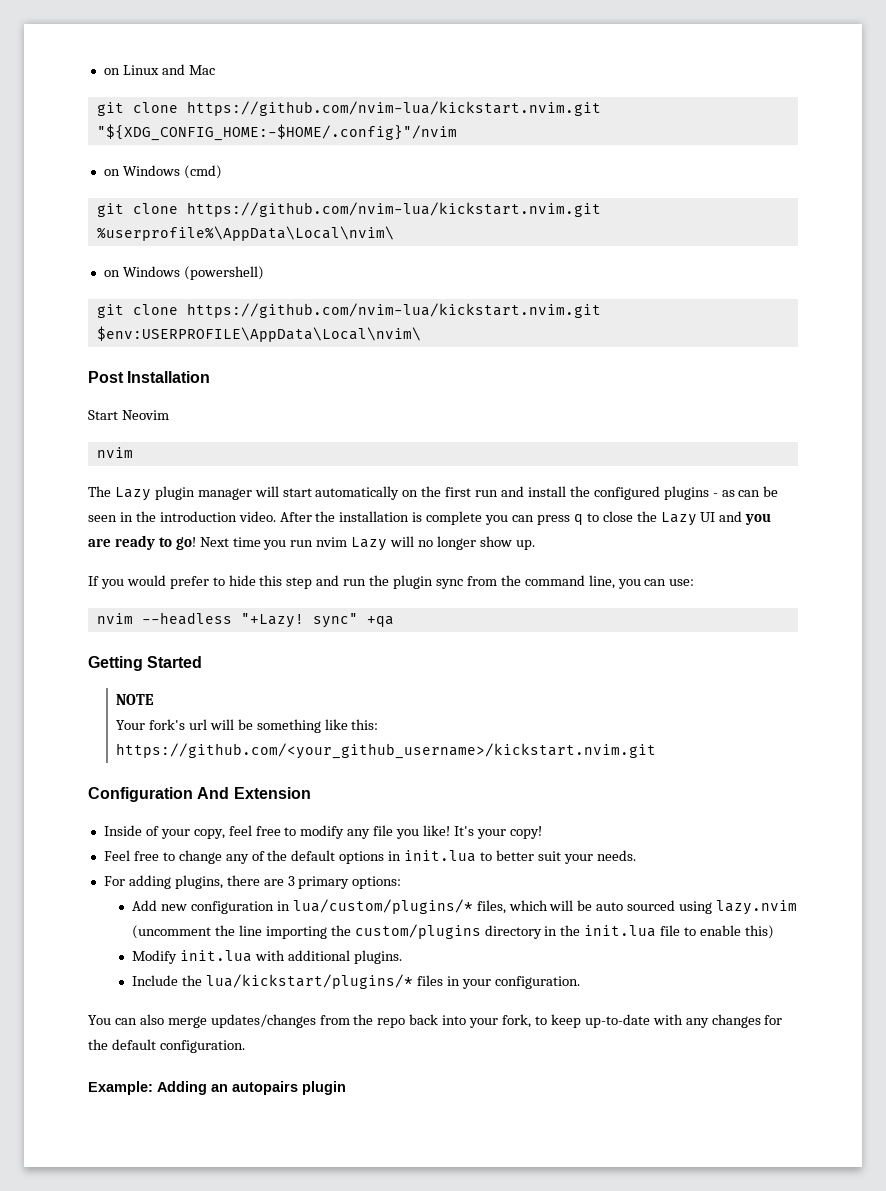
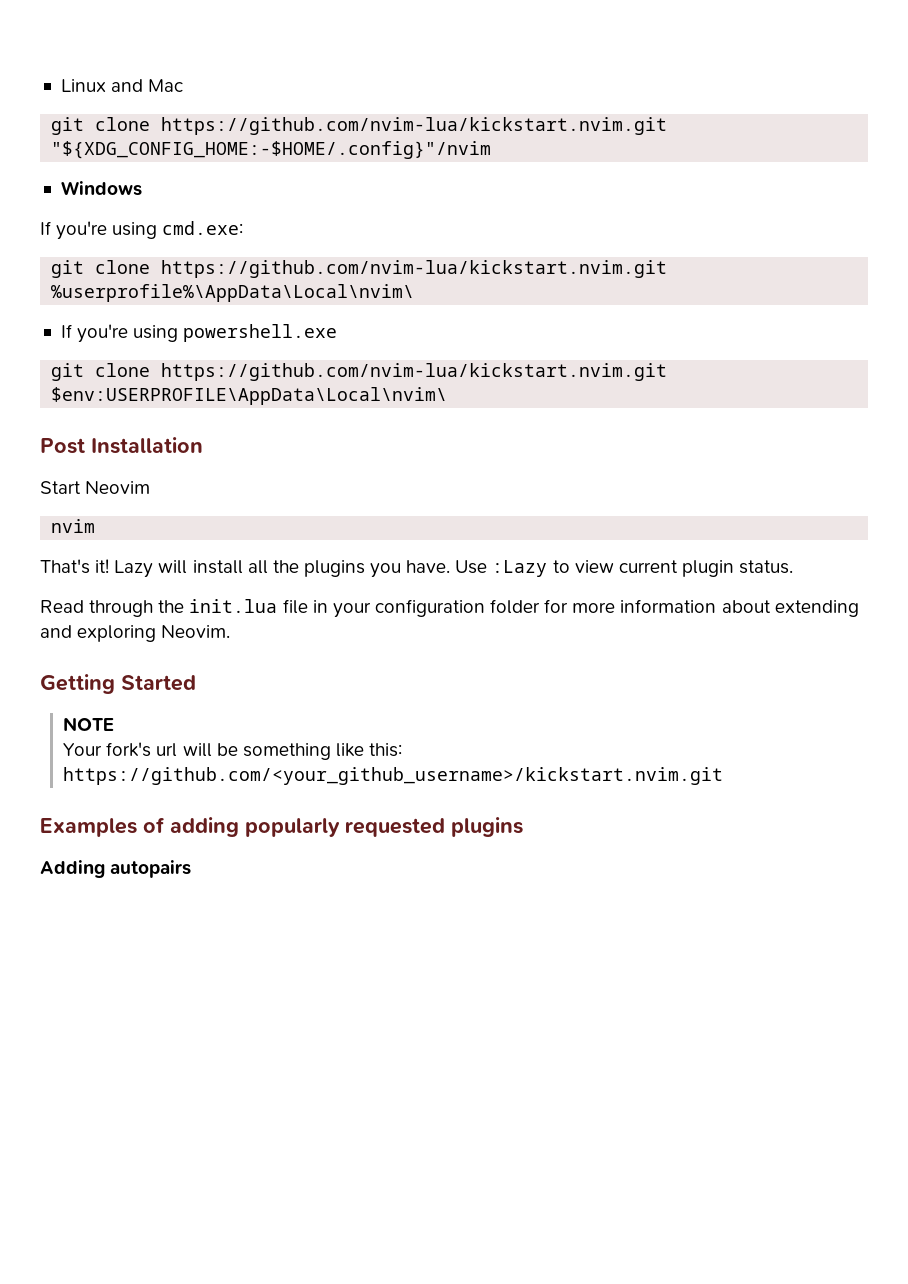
[103,68,120,75] on -> (60, 85) none
[103,165,222,179] on Windows (cmd) -> [60,181,142,196] [40,221,244,240] Windows // If you're using cmd.exe:
[103,266,264,280] on Windows (powershell) -> [60,324,338,343] If you're using powershell.exe
[88,486,779,501] [88,511,772,526] [88,535,535,551] [88,575,695,589] [96,612,394,628] The Lazy plugin manager will start automatically on the first run and install the configured plugins - as can be seen in the introduction video. After the installation is complete you can press q to close the Lazy UI and you are ready to go! Next time you run nvim Lazy will no longer show up. // If you would prefer to hide this step and run the plugin sync from the command line, you can use: // nvim --headless "+Lazy! sync" +qa -> [40,559,794,578] [40,599,859,618] [40,625,231,642] That's it! Lazy will install all the plugins you have. Use :Lazy to view current plugin status. // Read through the init.lua file in your configuration folder for more information about extending and exploring Neovim.
[88,787,311,802] [103,825,542,839] [103,850,636,864] [103,875,402,889] [132,899,797,915] [132,924,774,939] [132,950,402,964] [132,974,580,989] [88,1014,783,1028] [88,1039,245,1053] [88,1081,346,1095] Configuration And Extension // Inside of your copy, feel free to modify any file you like! It's your copy! // Feel free to change any of the default options in init.lua to better suit your needs. // For adding plugins, there are 3 primary options: // Add new configuration in lua/custom/plugins/* files, which will be auto sourced using lazy.nvim (uncomment the line importing the custom/plugins directory in the init.lua file to enable this) // Modify init.lua with additional plugins. // Include the lua/kickstart/plugins/* files in your configuration. // You can also merge updates/changes from the repo back into your fork, to keep up-to-date with any changes for the default configuration. // Example: Adding an autopairs plugin -> [40,817,523,837] [40,860,192,878] Examples of adding popularly requested plugins // Adding autopairs

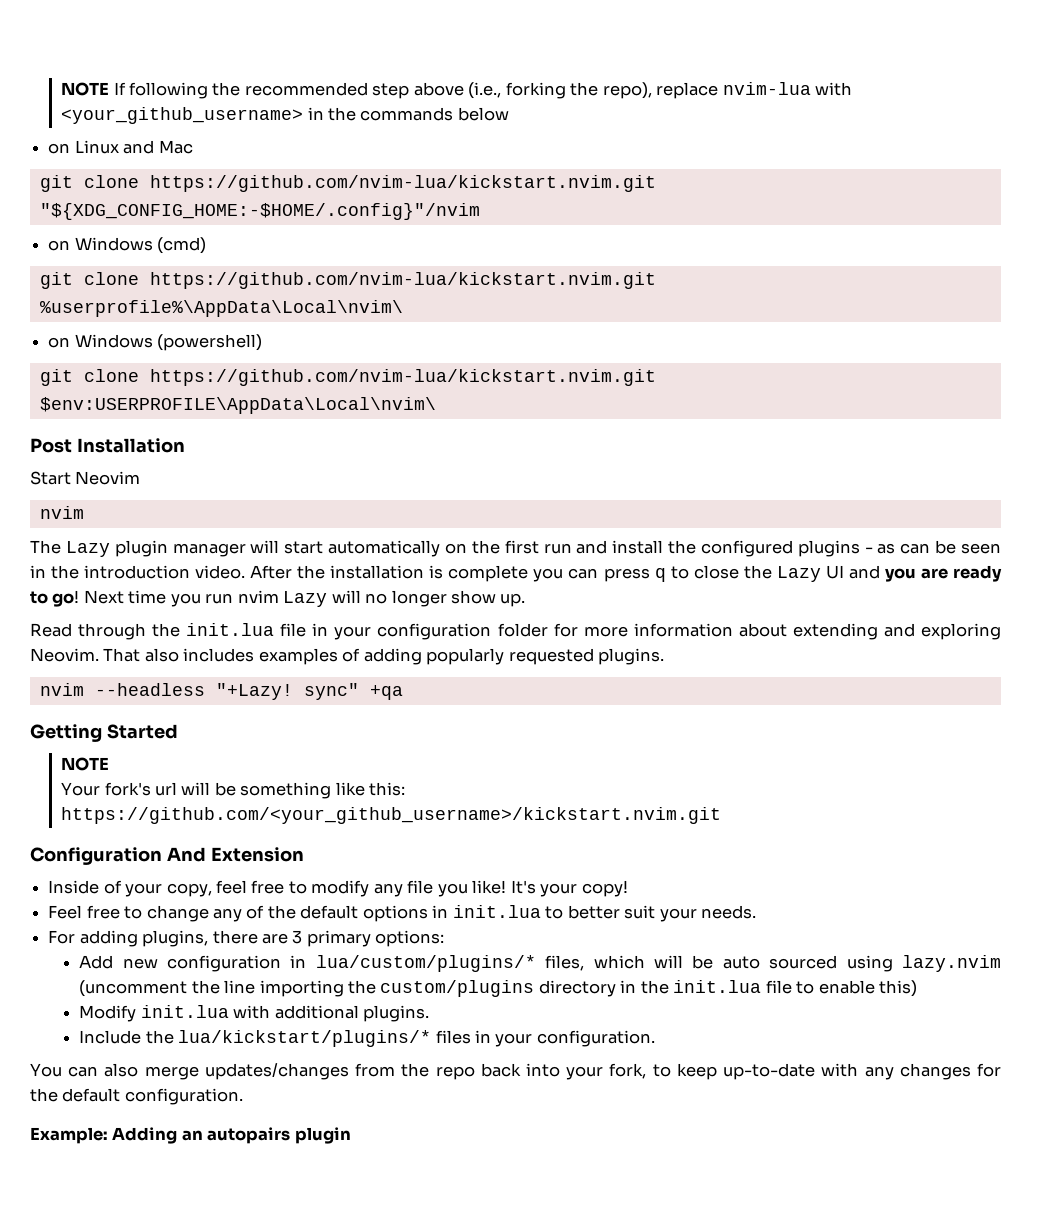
(60, 85) none -> [61,82,852,99] [61,107,509,124] [48,143,71,154] NOTE If following the recommended step above (i.e., forking the repo), replace nvim-lua with <your_github_username> in the commands below // on
[60,181,142,196] [40,221,244,240] Windows // If you're using cmd.exe: -> [48,237,207,254] on Windows (cmd)
[60,324,338,343] If you're using powershell.exe -> [48,334,263,351] on Windows (powershell)
[40,559,794,578] That's it! Lazy will install all the plugins you have. Use :Lazy to view current plugin status. -> [30,540,1002,557] [30,565,1002,582] [30,590,526,607] The Lazy plugin manager will start automatically on the first run and install the configured plugins - as can be seen in the introduction video. After the installation is complete you can press q to close the Lazy UI and you are ready to go! Next time you run nvim Lazy will no longer show up.
(231, 631) none -> [103,648,665,665] [39,683,403,700] That also includes examples of adding popularly requested plugins. // nvim --headless "+Lazy! sync" +qa
[40,817,523,837] [40,860,192,878] Examples of adding popularly requested plugins // Adding autopairs -> [30,847,304,865] [48,880,628,897] [48,905,756,922] [48,930,445,947] [79,955,1001,972] [79,980,918,997] [79,1005,430,1022] [79,1030,655,1047] [30,1063,1001,1080] [30,1088,243,1105] [30,1127,351,1144] Configuration And Extension // Inside of your copy, feel free to modify any file you like! It's your copy! // Feel free to change any of the default options in init.lua to better suit your needs. // For adding plugins, there are 3 primary options: // Add new configuration in lua/custom/plugins/* files, which will be auto sourced using lazy.nvim (uncomment the line importing the custom/plugins directory in the init.lua file to enable this) // Modify init.lua with additional plugins. // Include the lua/kickstart/plugins/* files in your configuration. // You can also merge updates/changes from the repo back into your fork, to keep up-to-date with any changes for the default configuration. // Example: Adding an autopairs plugin

